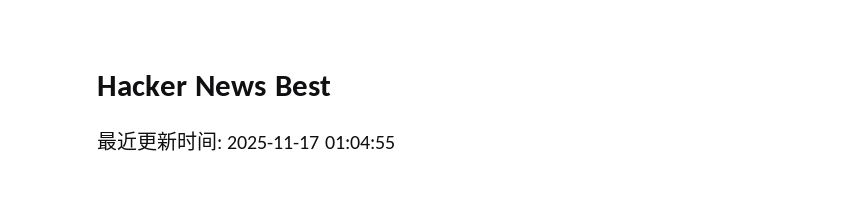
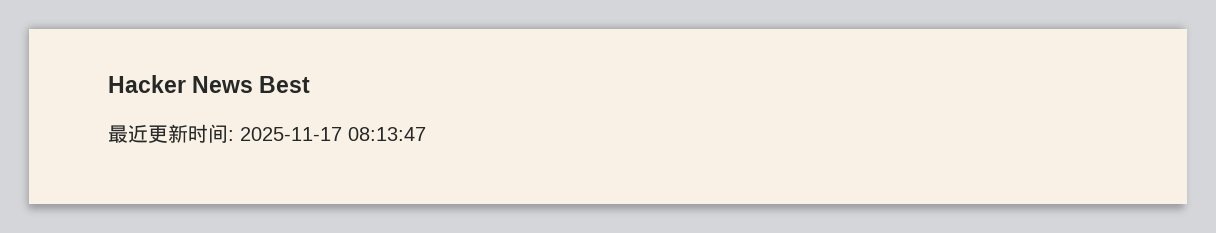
[324,136,395,149] 01:04:55 -> [348,127,426,141] 08:13:47

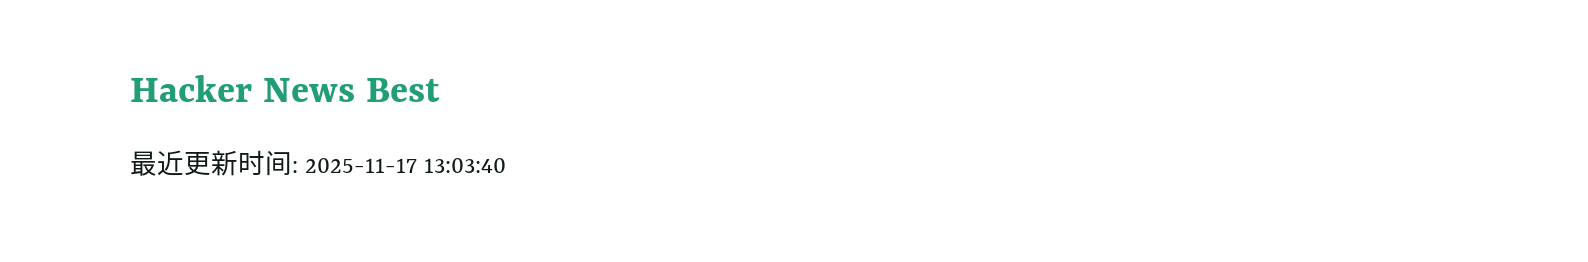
[348,127,426,141] 08:13:47 -> [424,158,507,173] 13:03:40

